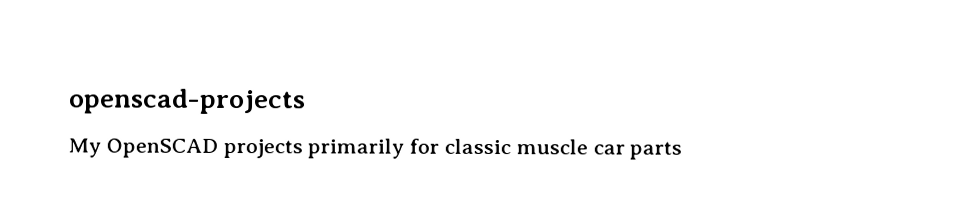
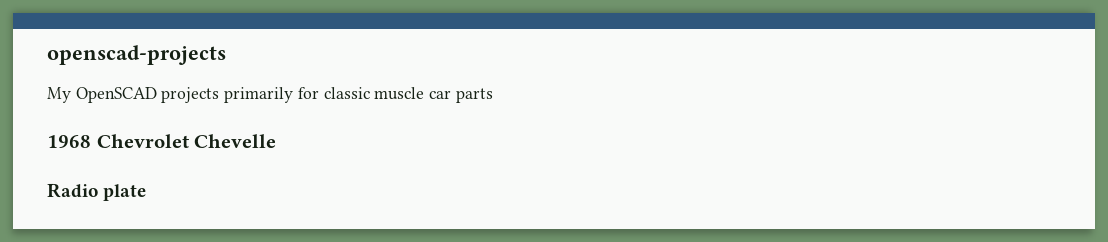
(683, 150) none -> [47,134,277,148] [47,183,147,201] // 1968 Chevrolet Chevelle // Radio plate

